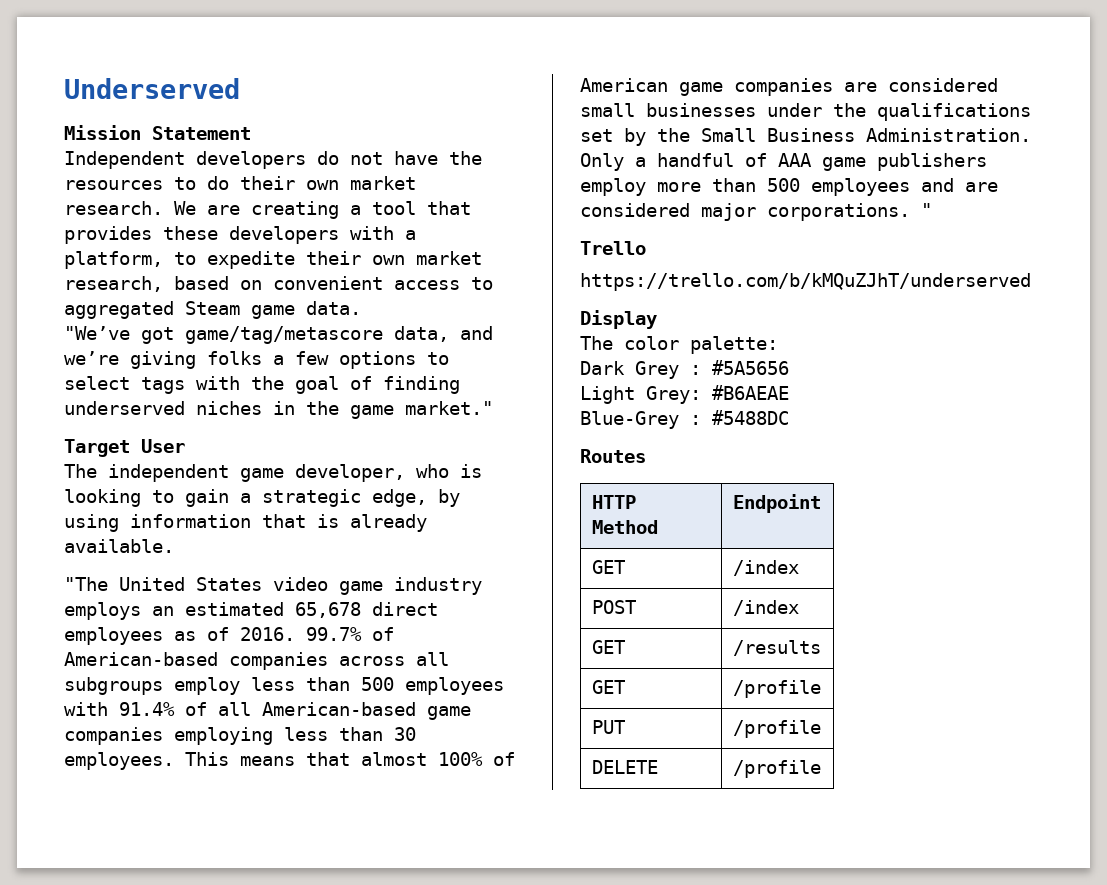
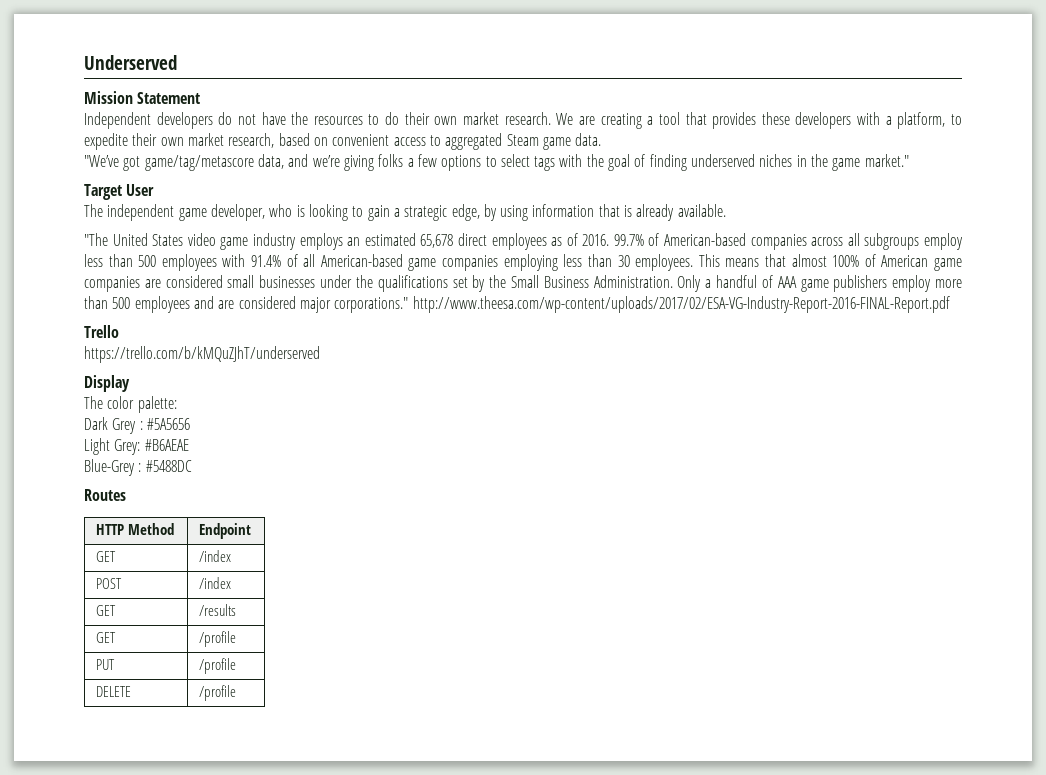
[767,203,932,221] corporations. " -> [334,296,950,313] corporations." http://www.theesa.com/wp-content/uploads/2017/02/ESA-VG-Industry-Report-2016-FINAL-Report.pdf

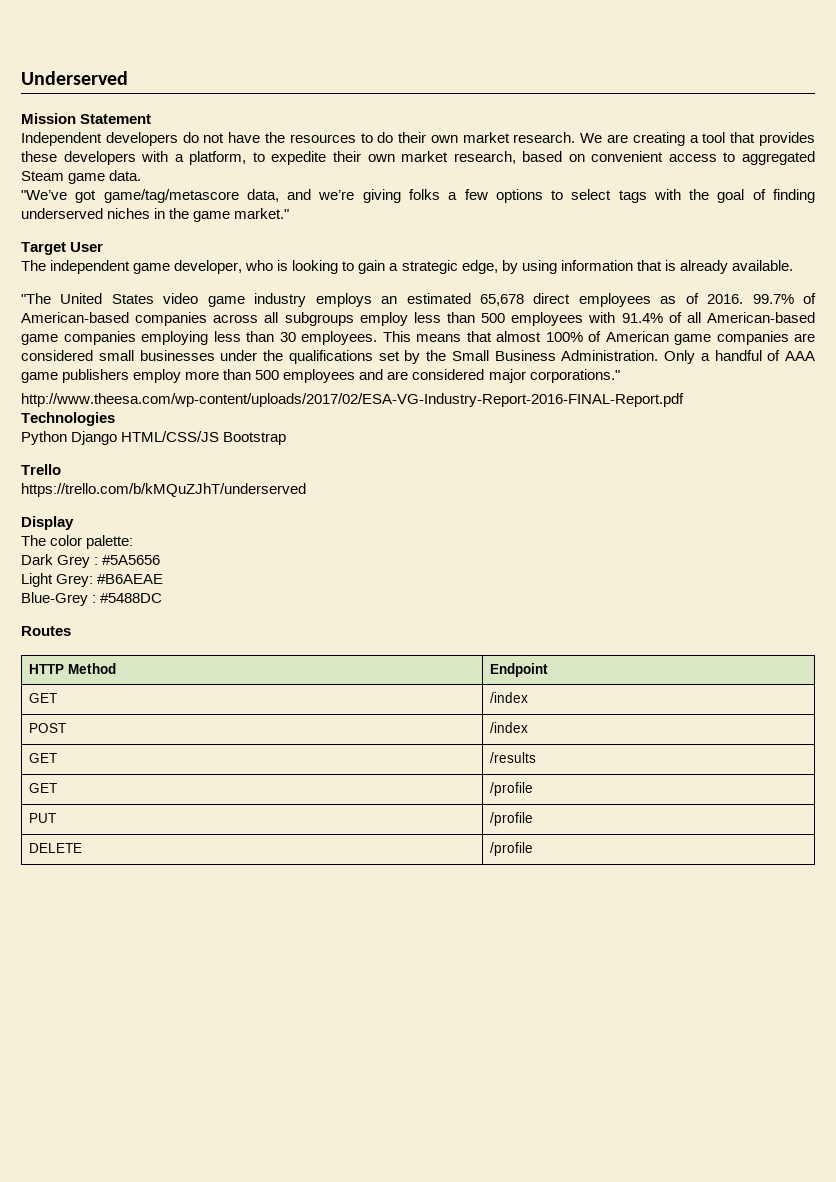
(409, 305) none -> (620, 376) //
(950, 304) none -> [21,412,115,426] [21,431,287,445] // Technologies // Python Django HTML/CSS/JS Bootstrap

